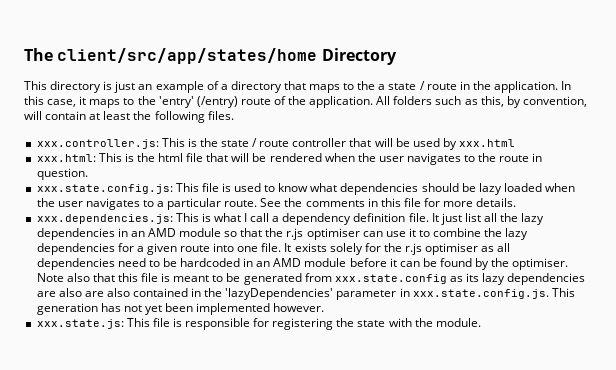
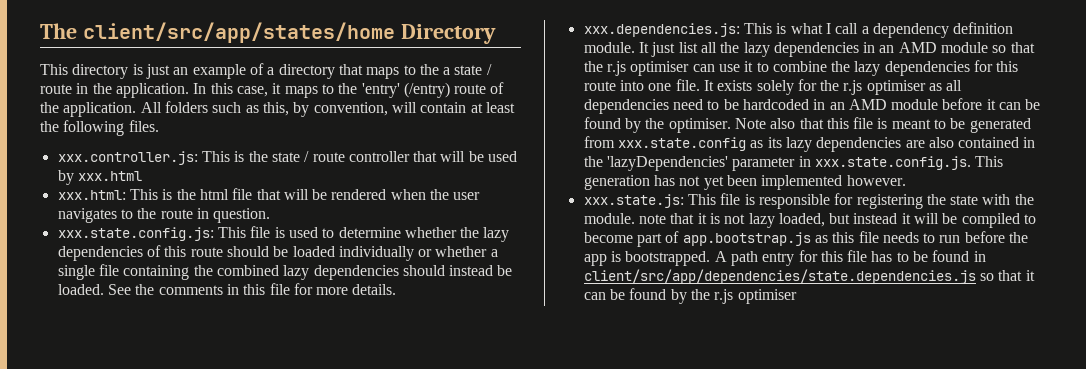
[278,183,576,195] [36,198,258,210] know what dependencies should be lazy loaded when the user navigates to a particular route. -> [338,227,510,242] [57,245,498,261] [57,264,513,280] [57,284,104,295] determine whether the lazy dependencies of this route should be loaded individually or whether a single file containing the combined lazy dependencies should instead be loaded.
[408,213,429,222] file. -> [583,42,635,53] module.
[136,243,177,255] a given -> [996,61,1019,72] this
[84,288,130,297] are also -> (954, 142) none
(481, 322) none -> [638,213,1037,228] [583,231,1029,247] [583,250,986,266] [583,269,1035,284] [583,288,797,304] note that it is not lazy loaded, but instead it will be compiled to become part of app.bootstrap.js as this file needs to run before the app is bootstrapped. A path entry for this file has to be found in client/src/app/dependencies/state.dependencies.js so that it can be found by the r.js optimiser

